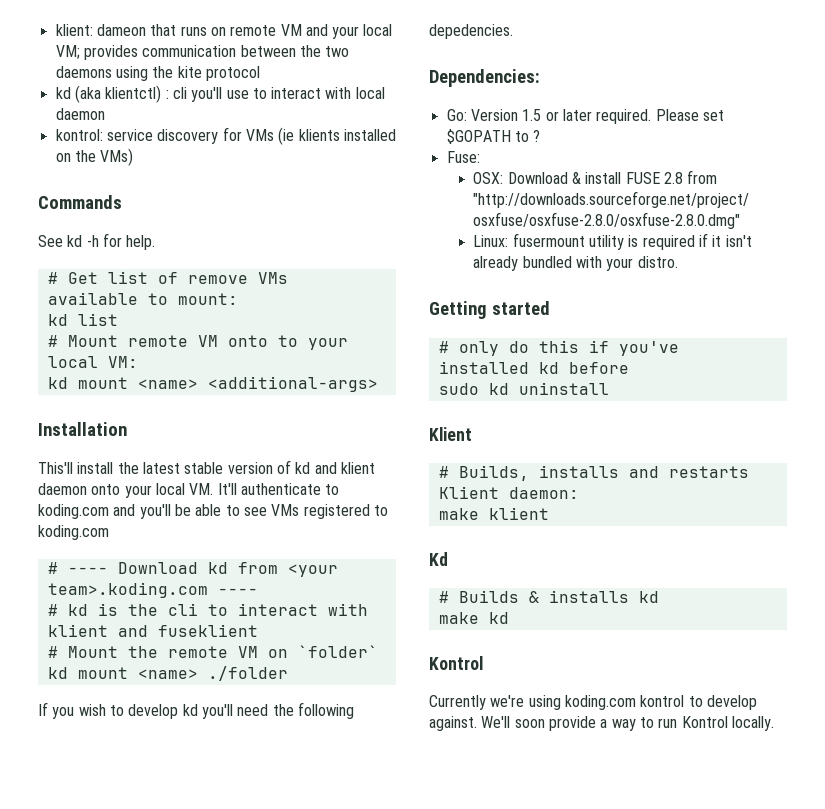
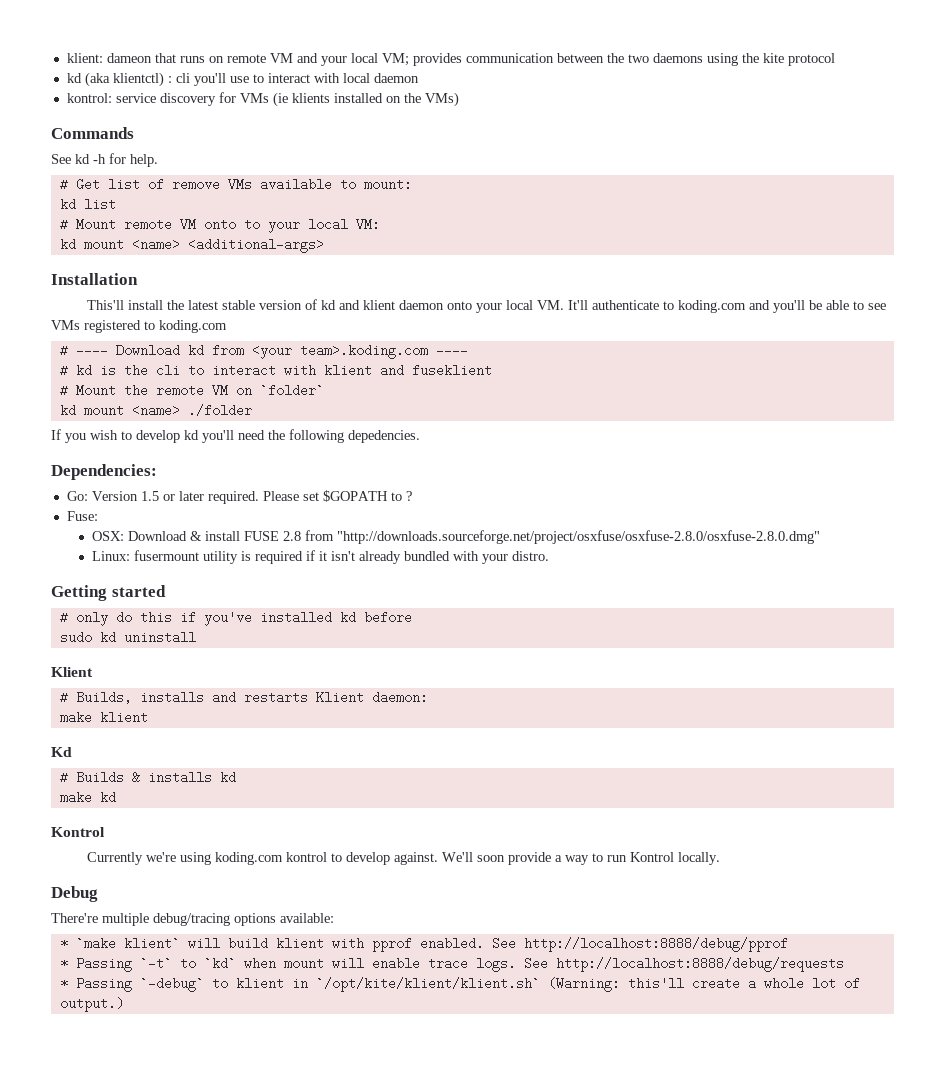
(774, 723) none -> [51,886,98,902] [51,913,334,926] [59,937,788,952] [59,957,844,972] [59,977,860,992] [59,997,124,1012] // Debug // There're multiple debug/tracing options available: // * `make klient` will build klient with pprof enabled. See http://localhost:8888/debug/pprof // * Passing `-t` to `kd` when mount will enable trace logs. See http://localhost:8888/debug/requests // * Passing `-debug` to klient in `/opt/kite/klient/klient.sh` (Warning: this'll create a whole lot of output.)

